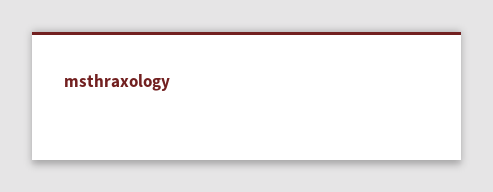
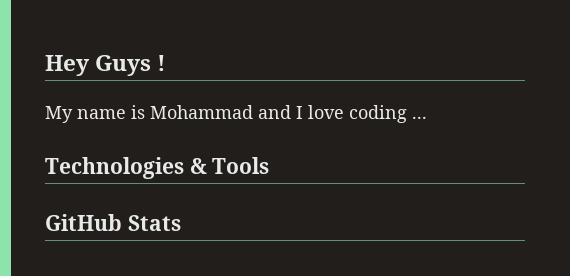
[64,74,170,91] msthraxology -> [45,55,167,76] [45,105,427,123] [45,157,270,179] [45,214,181,231] Hey Guys ! // My name is Mohammad and I love coding ... // Technologies & Tools // GitHub Stats

